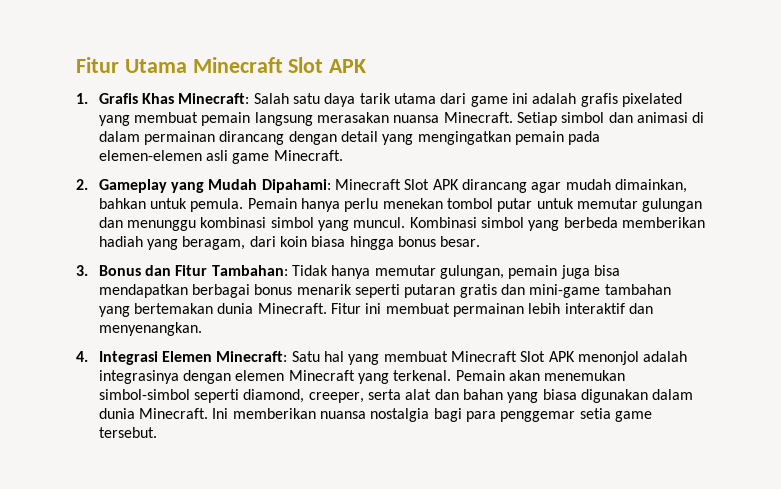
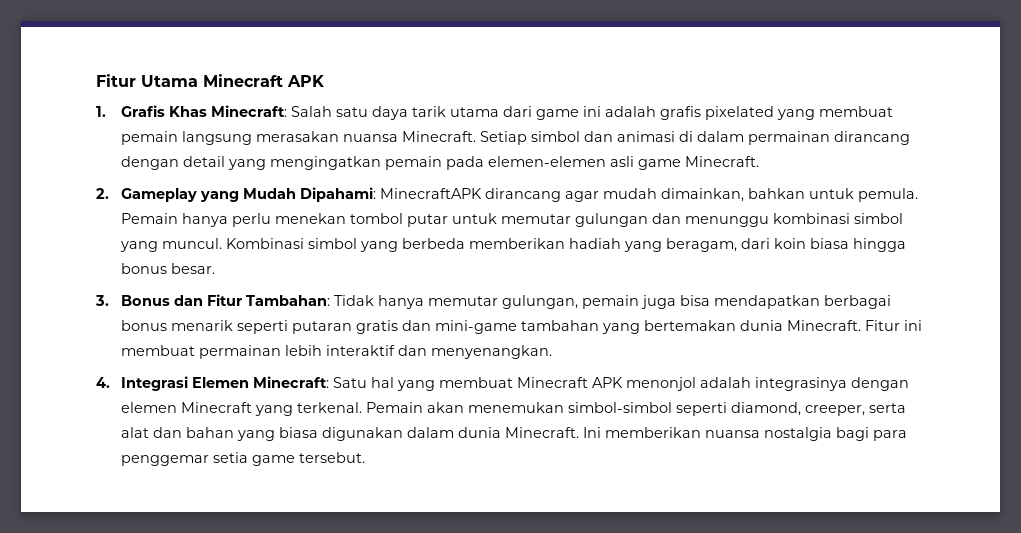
[288,57,324,73] Slot -> (283, 80) none
[334,179,459,190] Minecraft Slot APK -> [379,188,482,199] MinecraftAPK
[520,351,546,362] Slot -> (588, 382) none

